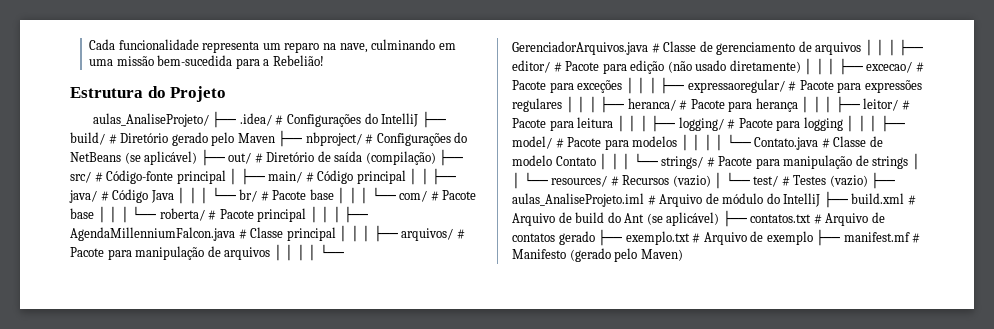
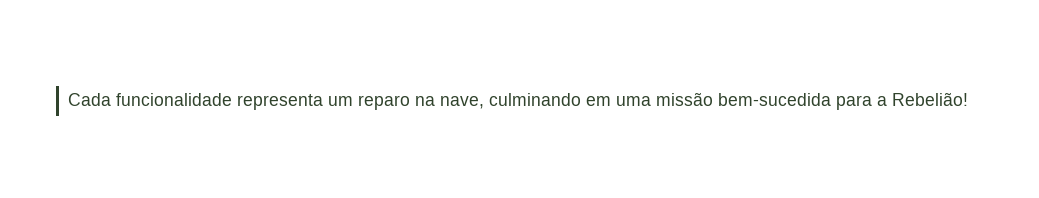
[70,86,227,102] [92,111,446,128] [70,130,468,147] [70,149,464,166] [70,168,457,185] [69,187,477,204] [70,206,369,223] [70,225,465,242] [70,244,344,261] [512,39,924,56] [512,58,924,75] [512,77,922,94] [512,96,910,113] [512,115,905,132] [512,134,883,151] [512,153,920,170] [512,172,896,189] [512,191,916,208] [512,210,885,227] [512,229,921,246] [512,248,683,262] // Estrutura do Projeto // aulas_AnaliseProjeto/ ├── .idea/ # Configurações do IntelliJ ├── build/ # Diretório gerado pelo Maven ├── nbproject/ # Configurações do NetBeans (se aplicável) ├── out/ # Diretório de saída (compilação) ├── src/ # Código-fonte principal │ ├── main/ # Código principal │ │ ├── java/ # Código Java │ │ │ └── br/ # Pacote base │ │ │ └── com/ # Pacote base │ │ │ └── roberta/ # Pacote principal │ │ │ ├── AgendaMillenniumFalcon.java # Classe principal │ │ │ ├── arquivos/ # Pacote para manipulação de arquivos │ │ │ │ └── GerenciadorArquivos.java # Classe de gerenciamento de arquivos │ │ │ ├── editor/ # Pacote para edição (não usado diretamente) │ │ │ ├── excecao/ # Pacote para exceções │ │ │ ├── expressaoregular/ # Pacote para expressões regulares │ │ │ ├── heranca/ # Pacote para herança │ │ │ ├── leitor/ # Pacote para leitura │ │ │ ├── logging/ # Pacote para logging │ │ │ ├── model/ # Pacote para modelos │ │ │ │ └── Contato.java # Classe de modelo Contato │ │ │ └── strings/ # Pacote para manipulação de strings │ │ └── resources/ # Recursos (vazio) │ └── test/ # Testes (vazio) ├── aulas_AnaliseProjeto.iml # Arquivo de módulo do IntelliJ ├── build.xml # Arquivo de build do Ant (se aplicável) ├── contatos.txt # Arquivo de contatos gerado ├── exemplo.txt # Arquivo de exemplo ├── manifest.mf # Manifesto (gerado pelo Maven) -> (969, 99) none

